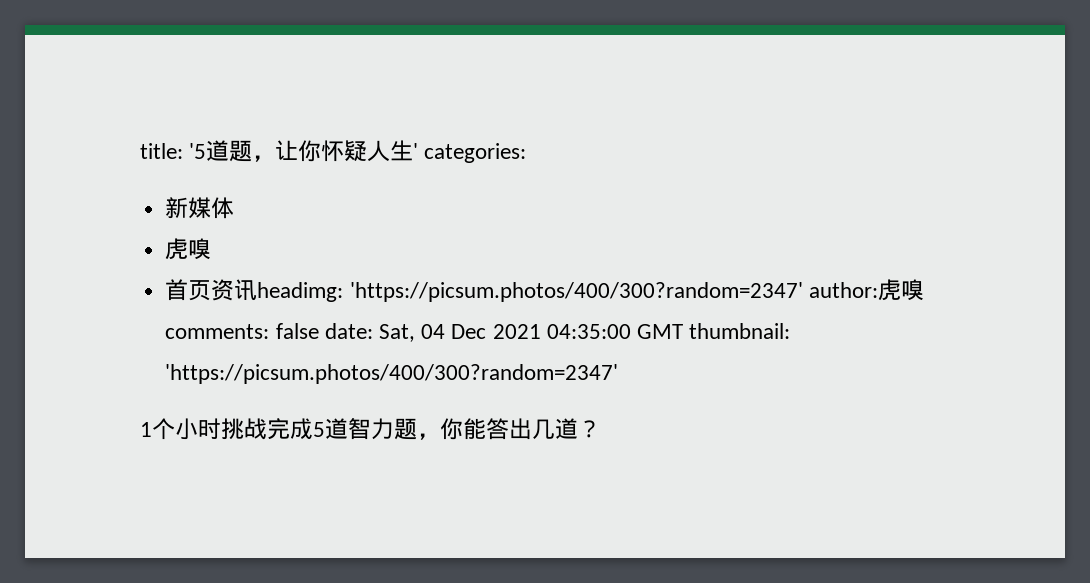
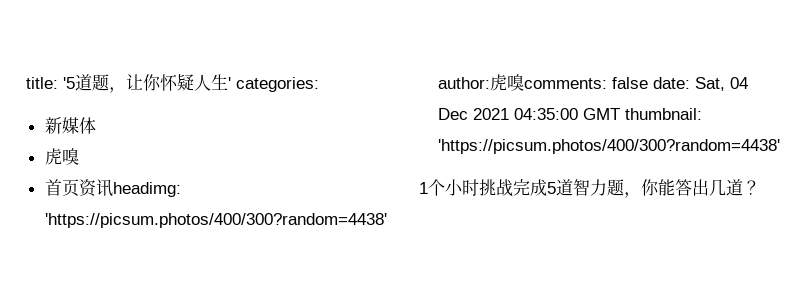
[349,282,803,302] 'https://picsum.photos/400/300?random=2347' -> [44,213,387,228] 'https://picsum.photos/400/300?random=4438'
[165,364,619,384] 'https://picsum.photos/400/300?random=2347' -> [437,139,780,154] 'https://picsum.photos/400/300?random=4438'

